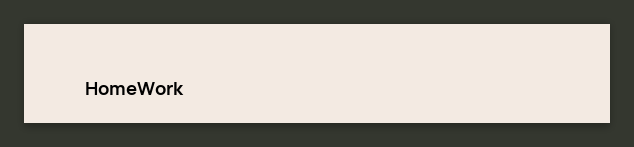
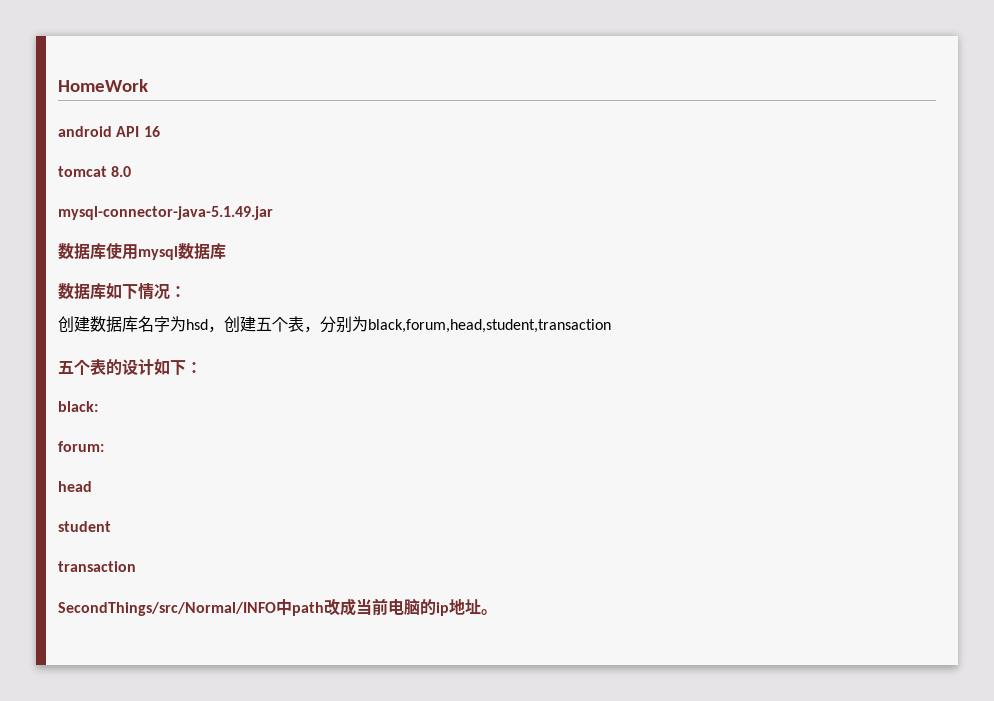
(184, 88) none -> [58,126,160,137] [58,166,132,177] [58,206,273,220] [58,243,226,260] [58,282,186,300] [58,316,611,333] [58,359,202,375] [58,401,98,412] [58,441,104,452] [58,481,92,492] [58,521,111,532] [58,561,136,572] [58,598,497,616] // android API 16 // tomcat 8.0 // mysql-connector-java-5.1.49.jar // 数据库使用mysql数据库 // 数据库如下情况： // 创建数据库名字为hsd，创建五个表，分别为black,forum,head,student,transaction // 五个表的设计如下： // black: // forum: // head // student // transaction // SecondThings/src/Normal/INFO中path改成当前电脑的ip地址。

